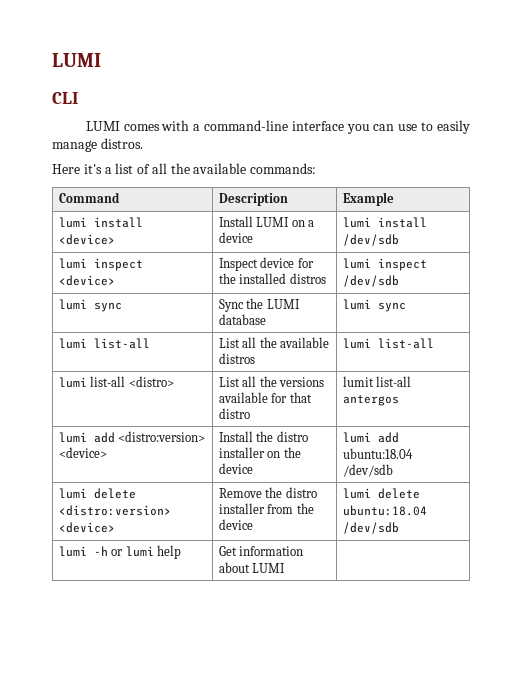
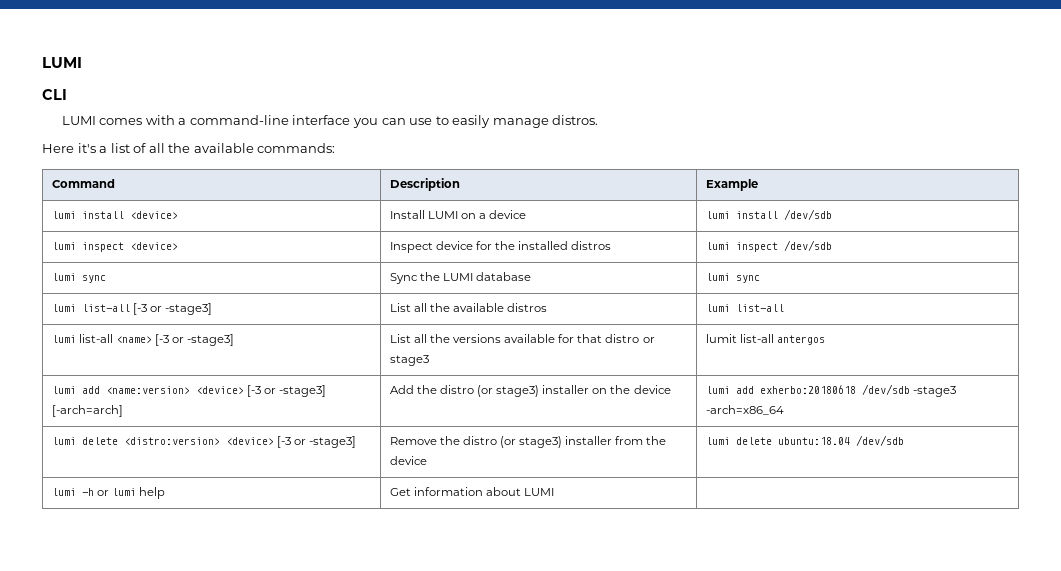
(151, 343) none -> [132,303,212,315] [-3 or -stage3]
[128,376,174,387] <distro> -> [115,334,235,346] <name> [-3 or -stage3]
(251, 413) none -> [642,337,655,343] [389,355,429,366] or stage3
[118,431,206,442] [59,447,108,458] [219,431,308,442] <distro:version> <device> | Install the distro -> [105,385,326,397] [51,405,123,417] [389,385,540,397] <name:version> <device> [-3 or -stage3] [-arch=arch] | Add the distro (or stage3)
[343,448,414,459] [343,464,394,477] ubuntu:18.04 /dev/sdb -> [759,384,956,397] [705,405,784,415] exherbo:20180618 /dev/sdb -stage3 -arch=x86_64
(116, 527) none -> [276,436,356,448] [-3 or -stage3]
(317, 492) none -> [499,436,563,448] (or stage3)

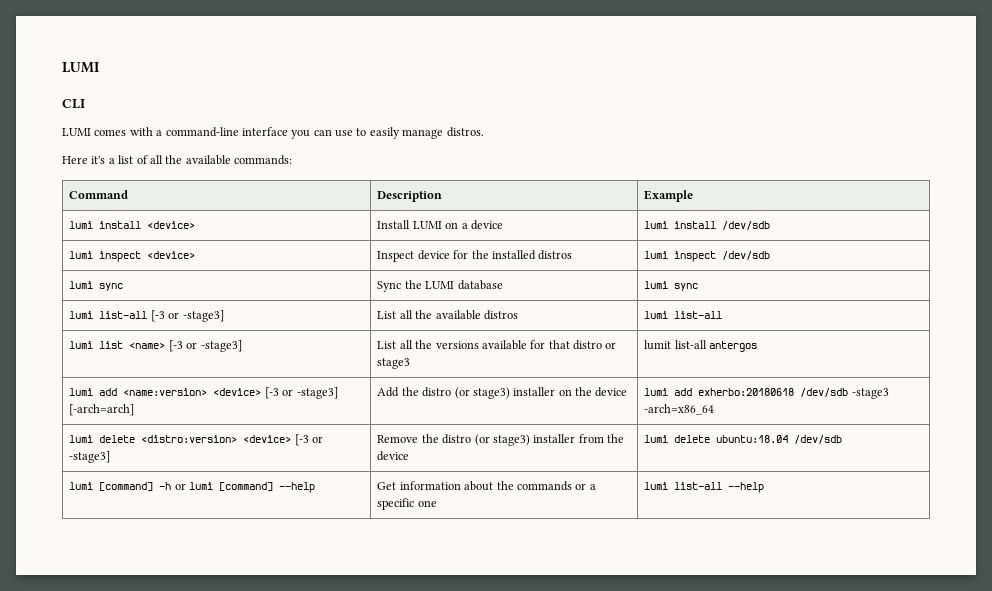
[78,334,113,343] list-all -> [99,341,124,349] list
(76, 492) none -> [99,482,154,491] [command]
[138,487,165,499] help -> [219,482,316,493] [command] --help
[523,488,554,496] LUMI | -> [496,481,596,491] [377,498,437,510] [644,482,765,493] the commands or a specific one | lumi list-all --help

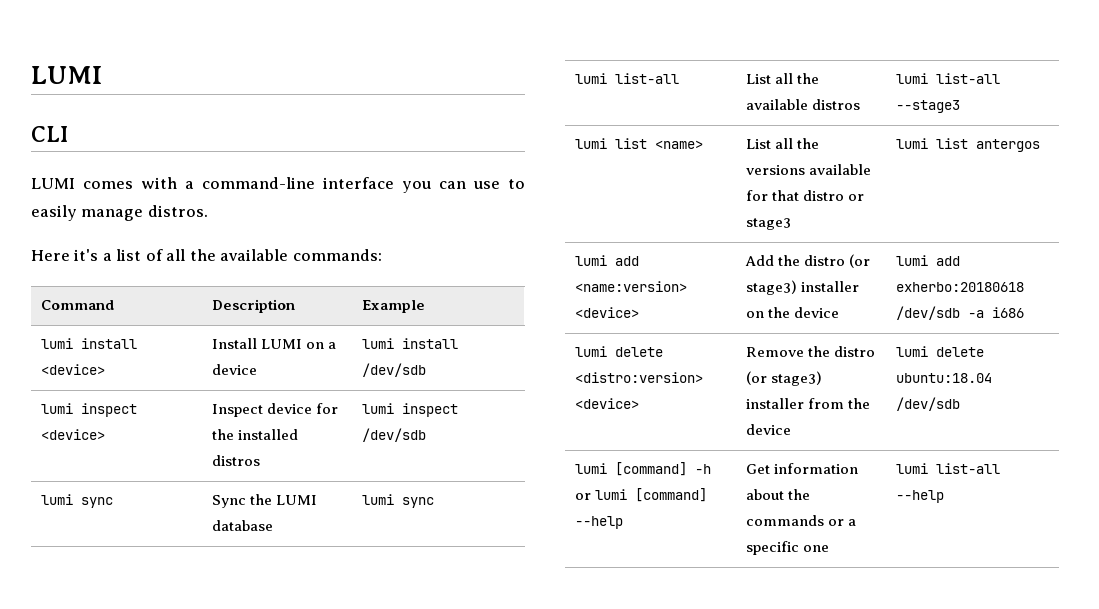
[150,310,224,322] [-3 or -stage3] -> (679, 78) none
(723, 315) none -> [895,100,960,113] --stage3
[168,340,242,352] [-3 or -stage3] -> (703, 144) none
[644,340,707,350] lumit list-all -> [895,138,968,149] lumi list
[264,387,338,399] [69,404,135,416] [-3 or -stage3] [-arch=arch] -> (639, 312) none
[851,388,889,399] [644,404,715,415] -stage3 -arch=x86_64 -> [967,307,1024,318] -a i686
[294,434,324,446] [69,451,111,463] [-3 or -stage3] -> (639, 403) none

